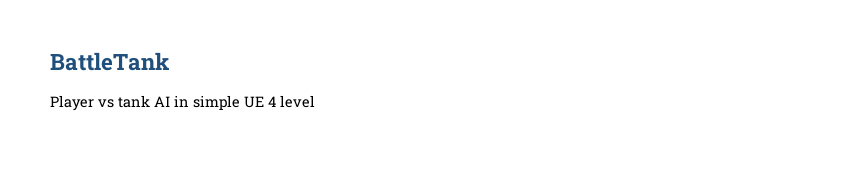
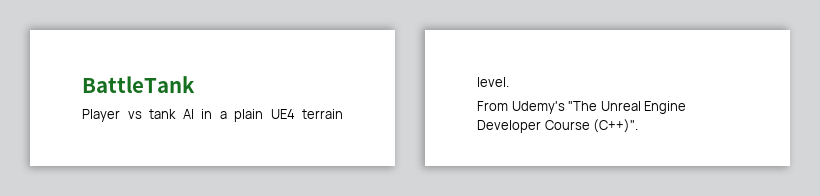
[193,95,315,110] simple UE 4 level -> [219,109,343,122] [477,77,509,87] [477,101,687,114] [477,119,639,133] a plain UE4 terrain level. // From Udemy's "The Unreal Engine Developer Course (C++)".

